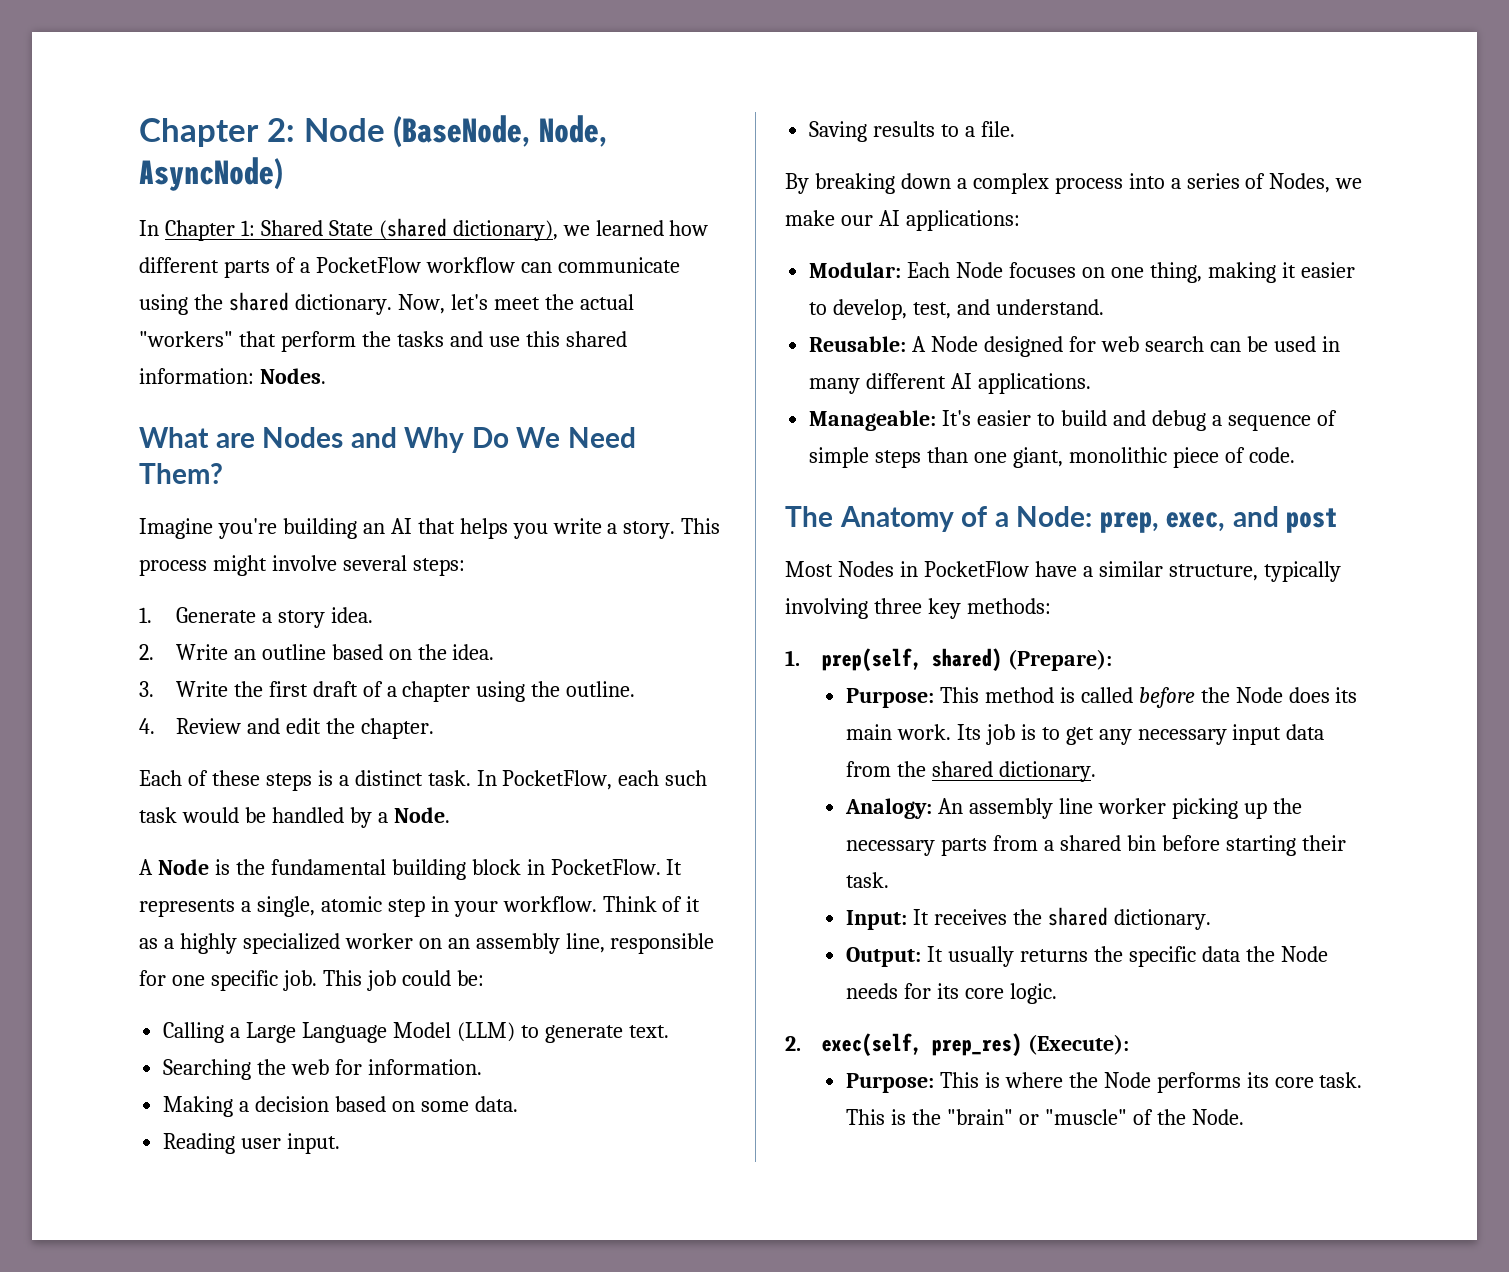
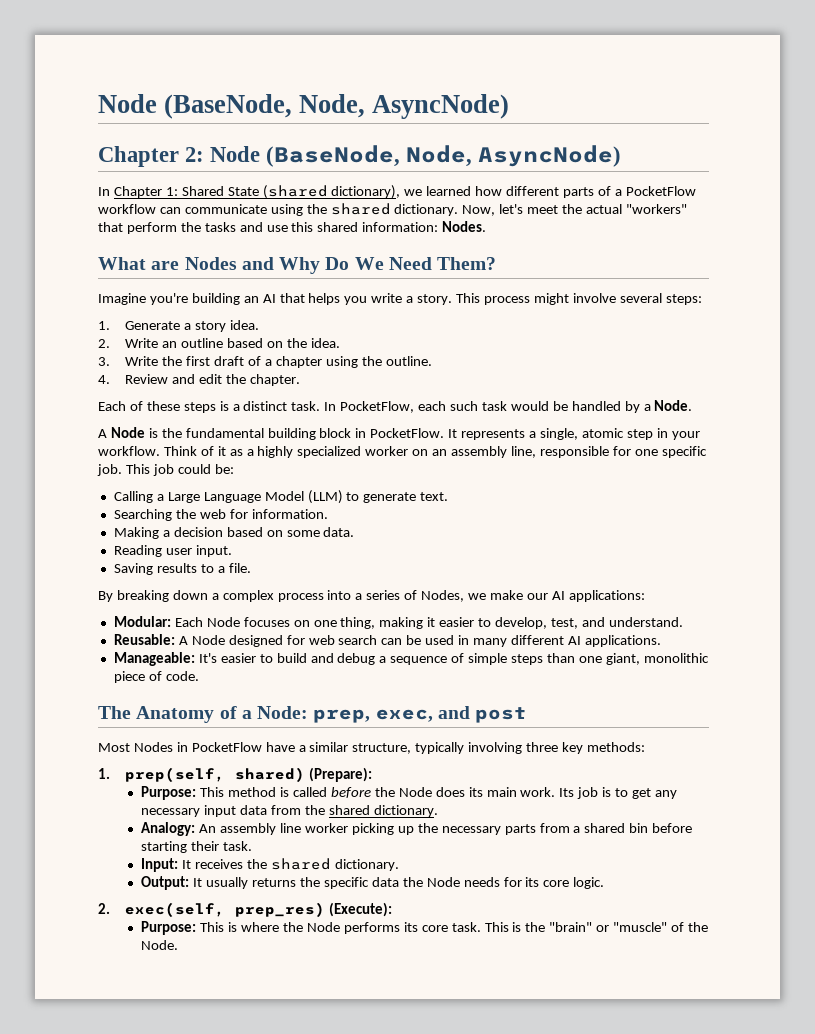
(139, 132) none -> [98,94,510,119] Node (BaseNode, Node, AsyncNode) //

